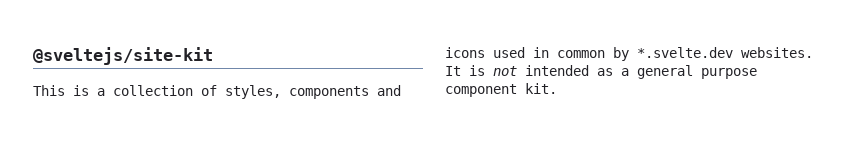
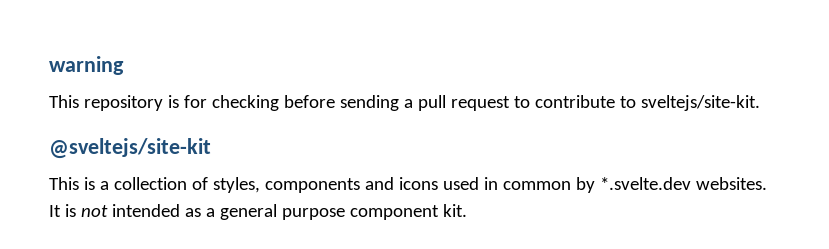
(33, 56) none -> [49,56,124,75] [49,95,760,111] warning // This repository is for checking before sending a pull request to contribute to sveltejs/site-kit. //

